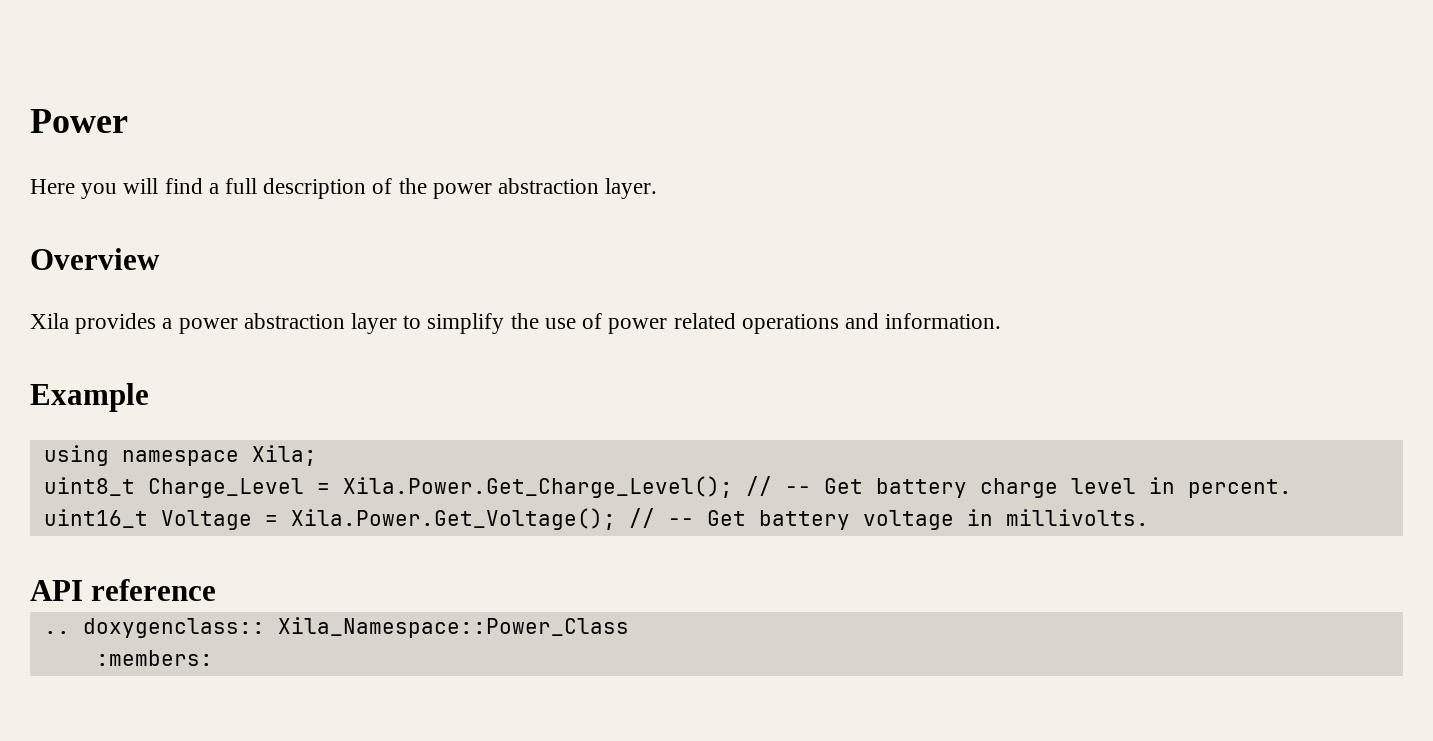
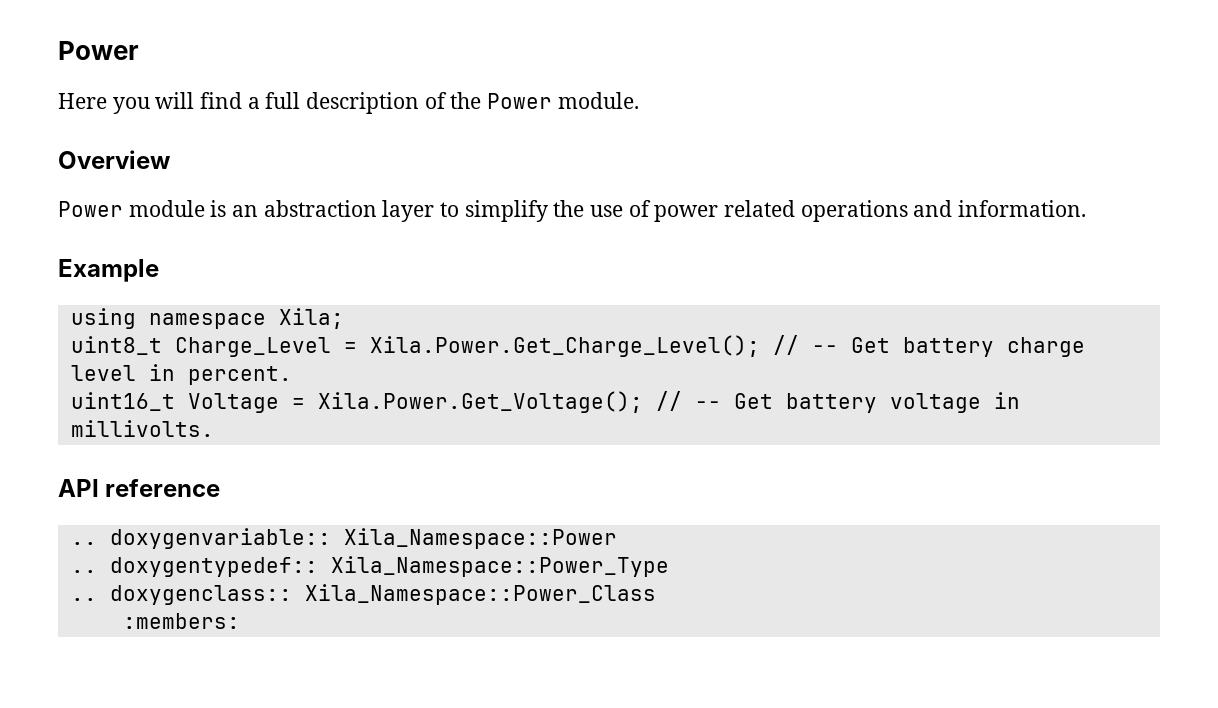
[432,178,658,199] [30,248,160,270] [30,313,238,334] power abstraction layer. // Overview // Xila provides a power -> [487,92,639,109] [58,150,171,169] [58,200,259,217] Power module. // Overview // Power module is an
(217, 590) none -> [70,528,617,549] [70,556,669,577] // .. doxygenvariable:: Xila_Namespace::Power // .. doxygentypedef:: Xila_Namespace::Power_Type

